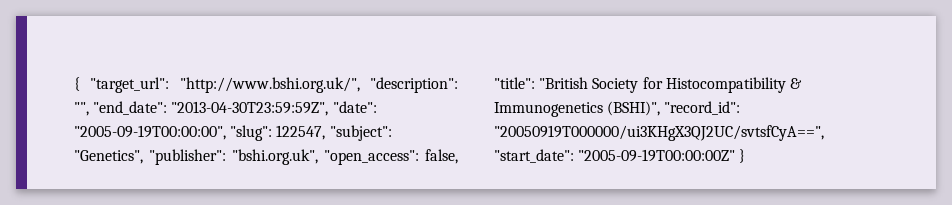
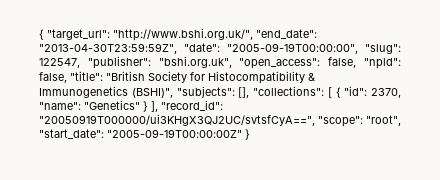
[369,77,458,93] [74,102,89,116] "description": "", -> (253, 34) none
[329,125,392,141] [74,150,143,164] "subject": "Genetics", -> (80, 63) none
(458, 156) none -> [364,58,401,69] [39,72,67,83] "npld": false,
[664,101,741,115] [494,125,824,141] "record_id": "20050919T000000/ui3KHgX3QJ2UC/svtsfCyA==", -> [176,86,401,98] [39,100,223,112] [39,114,401,127] "subjects": [], "collections": [ { "id": 2370, "name": "Genetics" } ], "record_id": "20050919T000000/ui3KHgX3QJ2UC/svtsfCyA==", "scope": "root",

